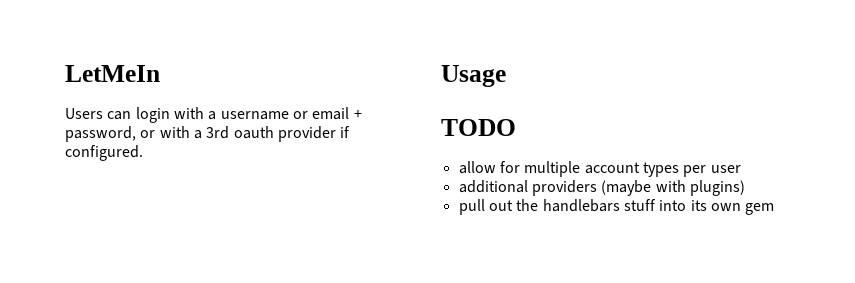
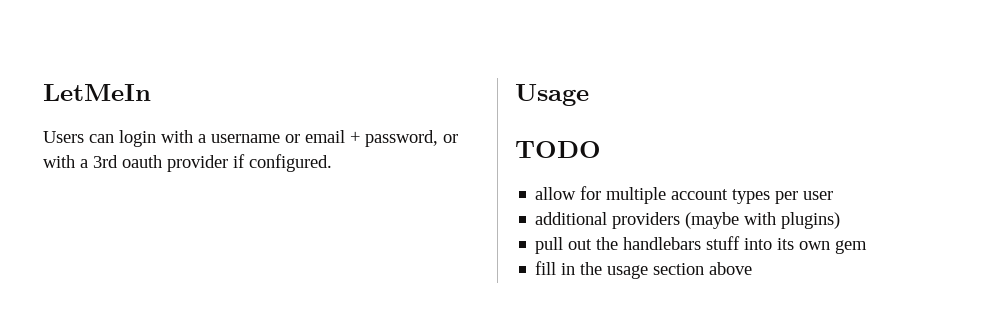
(775, 209) none -> [535,261,753,279] // fill in the usage section above

